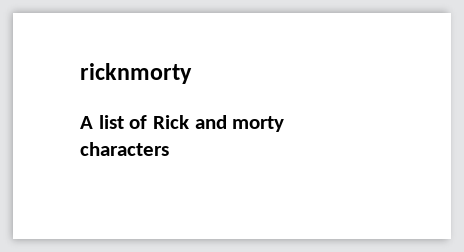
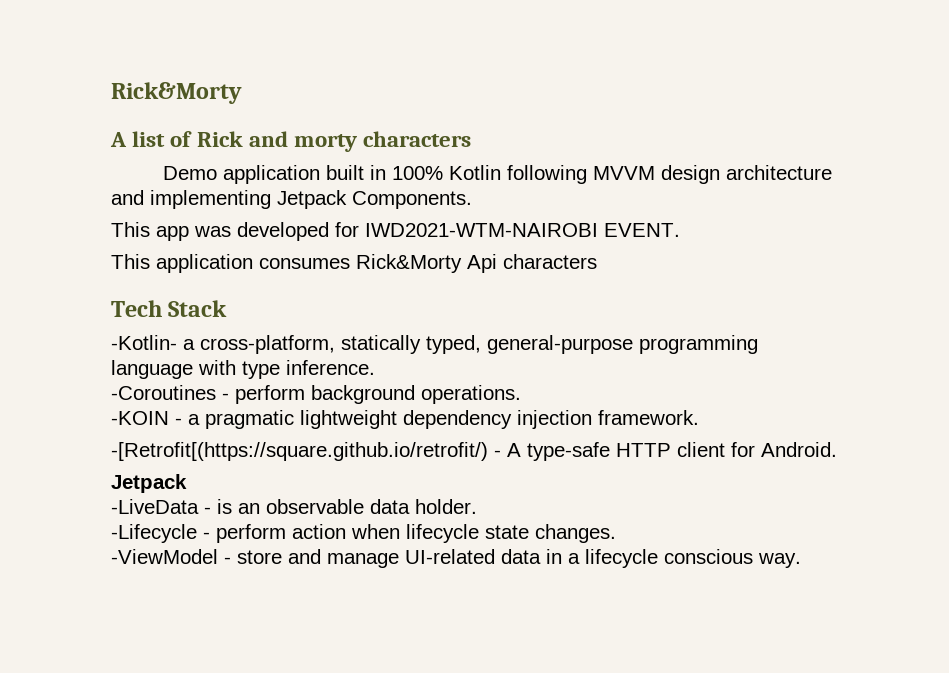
[80,63,192,84] ricknmorty -> [111,82,242,104] Rick&Morty
(169, 149) none -> [163,165,833,184] [111,190,472,209] [111,222,680,241] [111,254,597,273] [111,300,228,317] [111,335,758,354] [111,360,375,379] [111,385,521,404] [111,410,699,429] [111,442,837,461] [111,474,187,493] [111,499,477,514] [111,524,616,543] [111,549,801,568] // Demo application built in 100% Kotlin following MVVM design architecture and implementing Jetpack Components. // This app was developed for IWD2021-WTM-NAIROBI EVENT. // This application consumes Rick&Morty Api characters // Tech Stack // -Kotlin- a cross-platform, statically typed, general-purpose programming language with type inference. // -Coroutines - perform background operations. // -KOIN - a pragmatic lightweight dependency injection framework. // -[Retrofit[(https://square.github.io/retrofit/) - A type-safe HTTP client for Android. // Jetpack // -LiveData - is an observable data holder. // -Lifecycle - perform action when lifecycle state changes. // -ViewModel - store and manage UI-related data in a lifecycle conscious way.

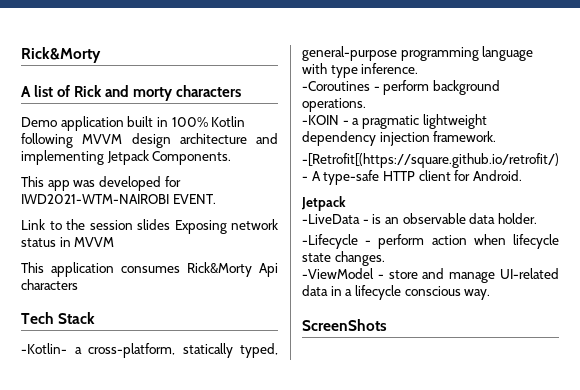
(680, 230) none -> [21,219,278,234] [21,237,115,247] // Link to the session slides Exposing network status in MVVM
(801, 560) none -> [302,319,387,331] // ScreenShots

